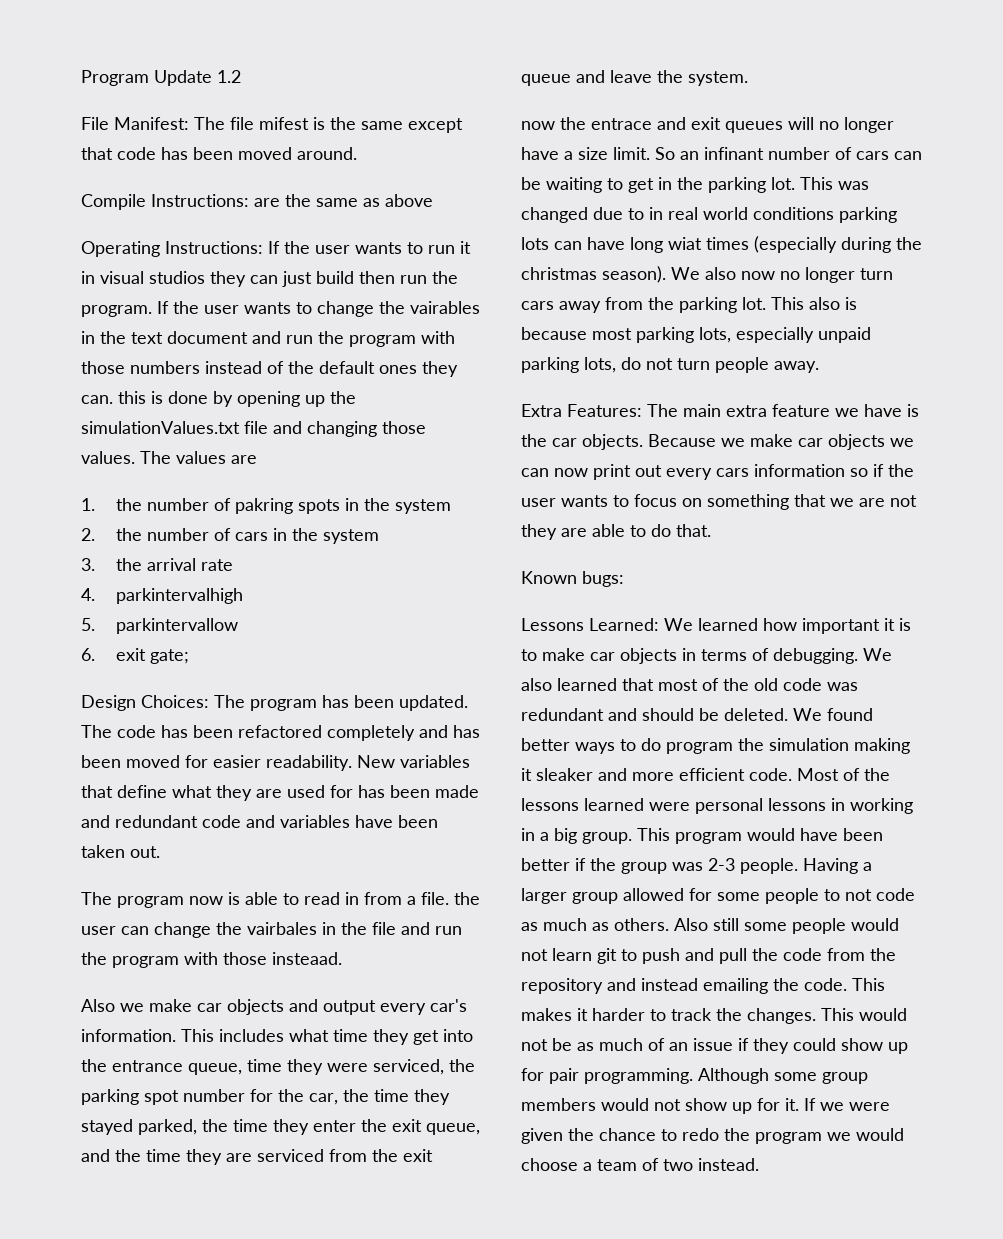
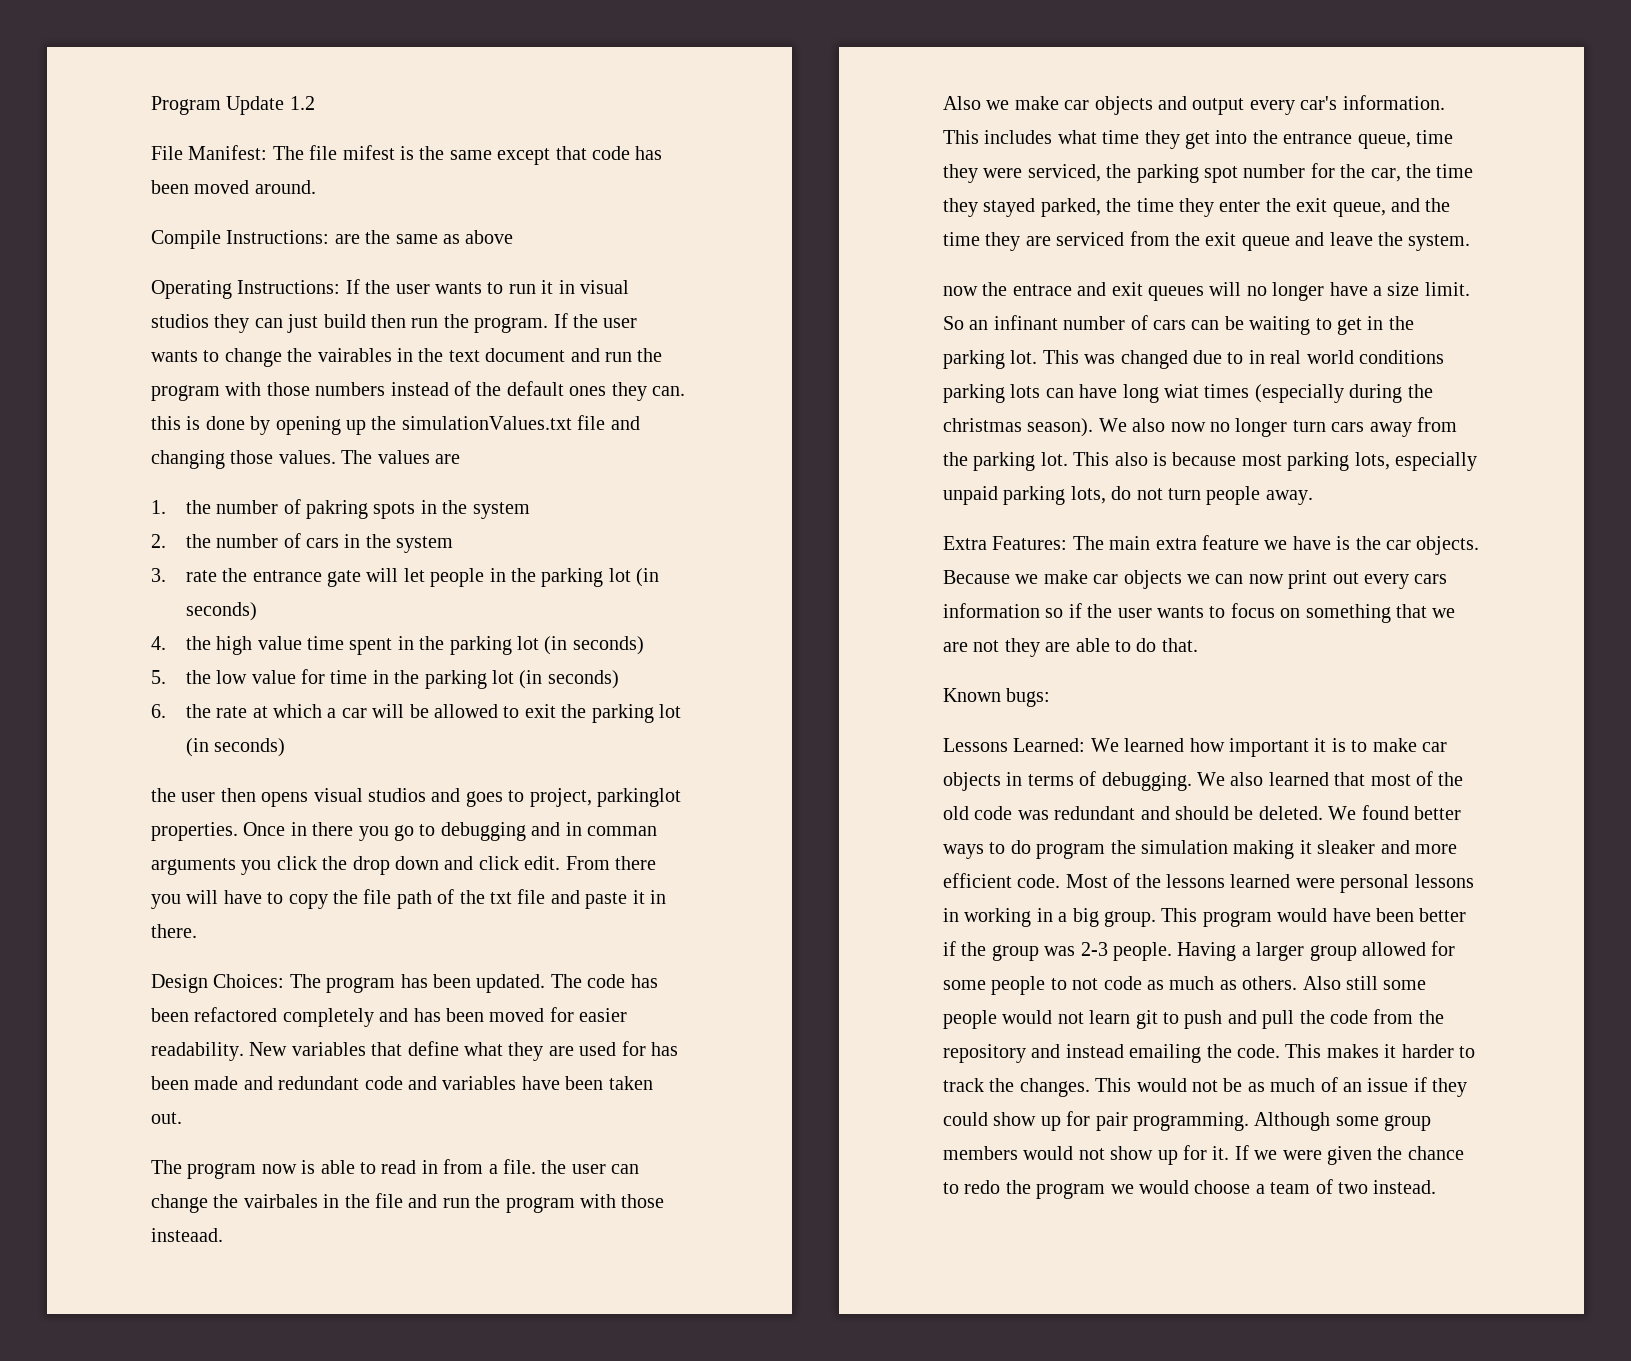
[115,558,233,571] [81,588,243,604] [81,618,238,634] [81,648,189,664] the arrival rate // 4. parkintervalhigh // 5. parkintervallow // 6. exit gate; -> [185,568,660,587] [185,602,257,621] [151,636,644,655] [151,669,619,689] [151,704,681,723] [185,738,286,757] [151,788,681,807] [151,822,657,841] [151,856,656,875] [151,889,666,909] [151,924,197,938] rate the entrance gate will let people in the parking lot (in seconds) // 4. the high value time spent in the parking lot (in seconds) // 5. the low value for time in the parking lot (in seconds) // 6. the rate at which a car will be allowed to exit the parking lot (in seconds) // the user then opens visual studios and goes to project, parkinglot properties. Once in there you go to debugging and in comman arguments you click the drop down and click edit. From there you will have to copy the file path of the txt file and paste it in there.

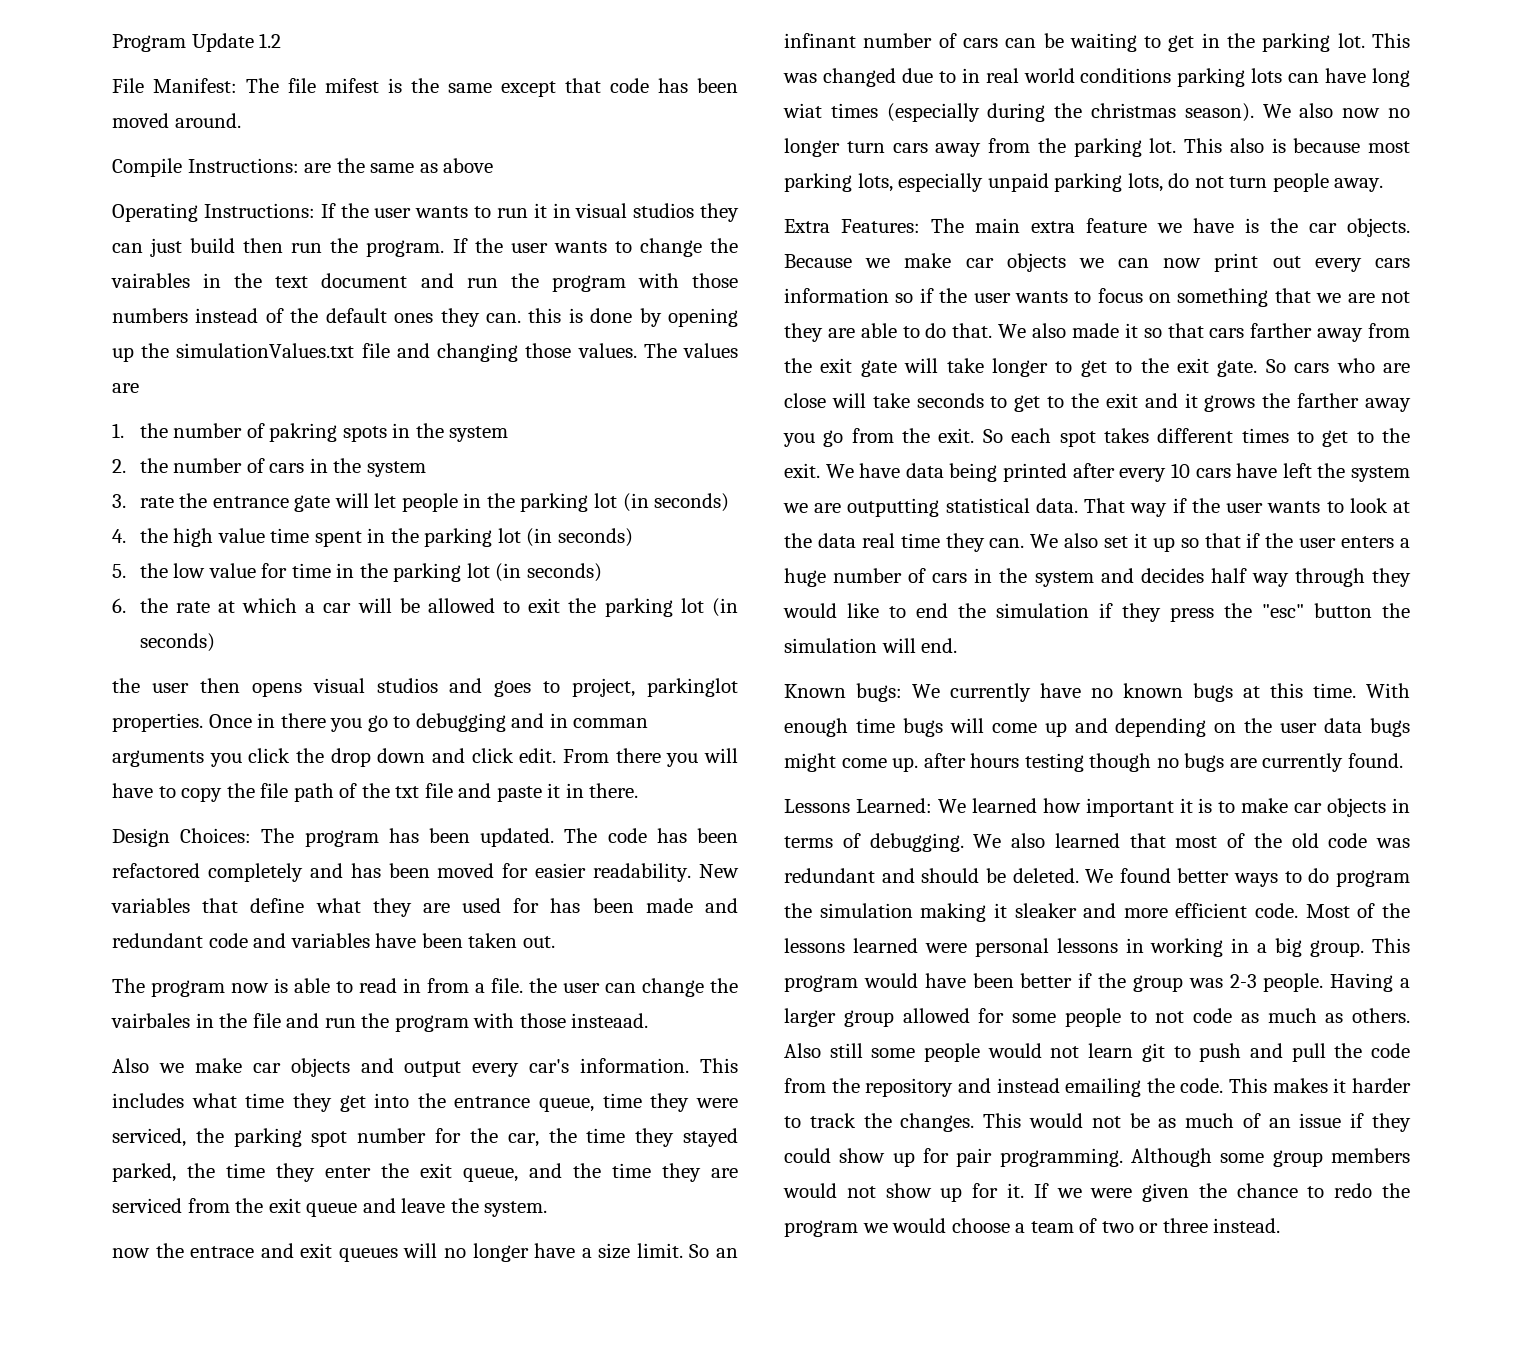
[943,688,1051,707] // Known bugs: -> [998,323,1410,342] [784,358,1410,377] [784,393,1411,412] [783,428,1410,447] [784,463,1411,482] [783,498,1410,517] [784,533,1410,552] [784,568,1411,587] [783,603,1410,622] [784,638,958,653] [784,683,1410,702] [784,718,1410,737] [784,753,1403,772] We also made it so that cars farther away from the exit gate will take longer to get to the exit gate. So cars who are close will take seconds to get to the exit and it grows the farther away you go from the exit. So each spot takes different times to get to the exit. We have data being printed after every 10 cars have left the system we are outputting statistical data. That way if the user wants to look at the data real time they can. We also set it up so that if the user enters a huge number of cars in the system and decides half way through they would like to end the simulation if they press the "esc" button the simulation will end. // Known bugs: We currently have no known bugs at this time. With enough time bugs will come up and depending on the user data bugs might come up. after hours testing though no bugs are currently found.
(1368, 1188) none -> [1139,1218,1208,1233] or three

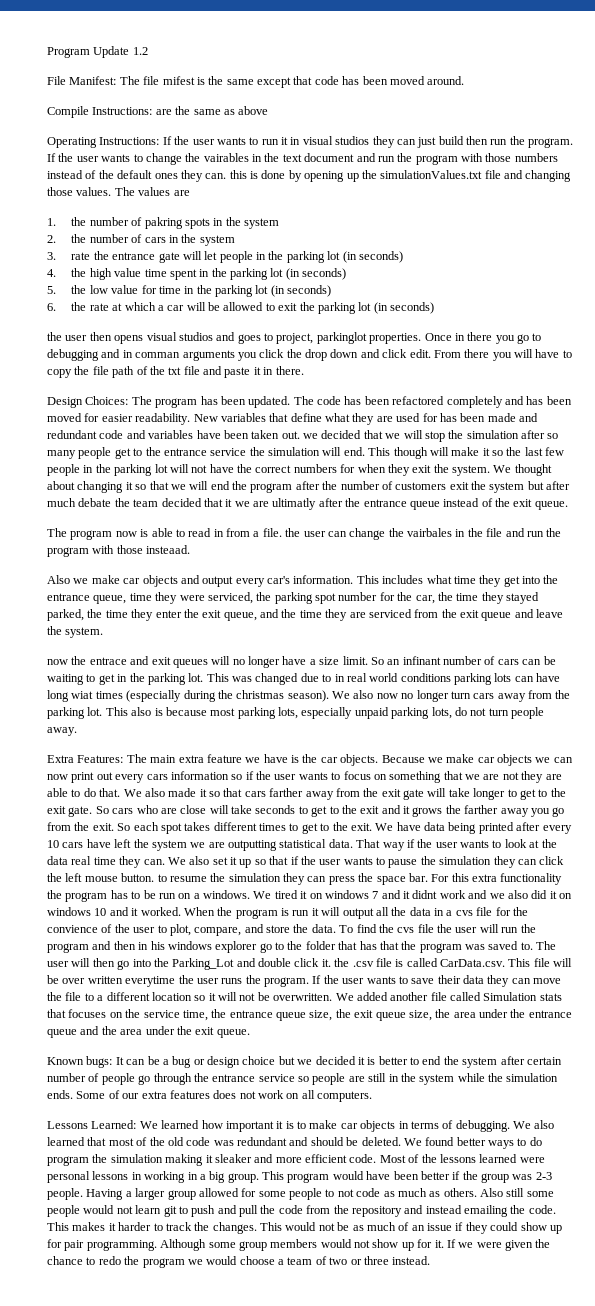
(555, 942) none -> [303,430,559,442] [47,447,565,459] [47,464,552,476] [47,481,571,493] [47,498,568,510] we decided that we will stop the simulation after so many people get to the entrance service the simulation will end. This though will make it so the last few people in the parking lot will not have the correct numbers for when they exit the system. We thought about changing it so that we will end the program after the number of customers exit the system but after much debate the team decided that it we are ultimatly after the entrance queue instead of the exit queue.
[1341,536,1410,548] [784,568,1411,587] [783,603,1410,622] [784,638,958,653] [784,683,1410,702] [784,718,1410,737] [784,753,1403,772] enters a huge number of cars in the system and decides half way through they would like to end the simulation if they press the "esc" button the simulation will end. // Known bugs: We currently have no known bugs at this time. With enough time bugs will come up and depending on the user data bugs might come up. after hours testing though no bugs are currently found. -> [343,856,565,868] [47,873,563,885] [47,890,572,902] [47,907,528,919] [47,924,536,936] [47,941,557,953] [47,958,573,970] [47,975,562,987] [47,992,562,1001] [47,1009,572,1021] [47,1026,250,1038] [47,1056,562,1068] [47,1073,559,1085] [47,1090,373,1102] wants to pause the simulation they can click the left mouse button. to resume the simulation they can press the space bar. For this extra functionality the program has to be run on a windows. We tired it on windows 7 and it didnt work and we also did it on windows 10 and it worked. When the program is run it will output all the data in a cvs file for the convience of the user to plot, compare, and store the data. To find the cvs file the user will run the program and then in his windows explorer go to the folder that has that the program was saved to. The user will then go into the Parking_Lot and double click it. the .csv file is called CarData.csv. This file will be over written everytime the user runs the program. If the user wants to save their data they can move the file to a different location so it will not be overwritten. We added another file called Simulation stats that focuses on the service time, the entrance queue size, the exit queue size, the area under the entrance queue and the area under the exit queue. // Known bugs: It can be a bug or design choice but we decided it is better to end the system after certain number of people go through the entrance service so people are still in the system while the simulation ends. Some of our extra features does not work on all computers.

